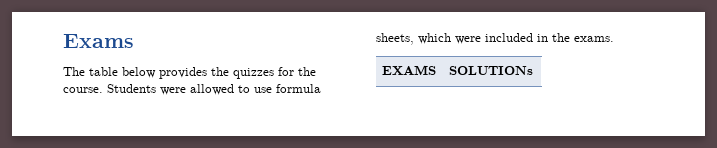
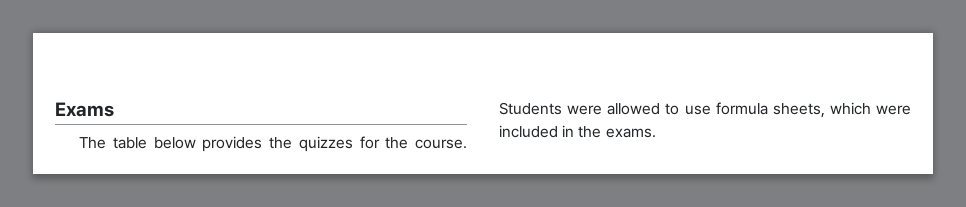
[382,65,437,75] [449,66,534,75] // EXAMS | SOLUTIONs -> (656, 133) none

